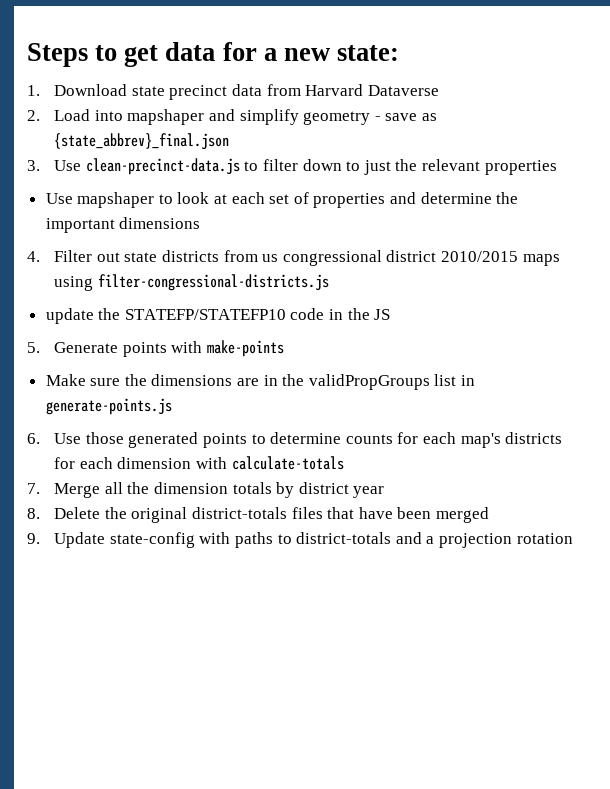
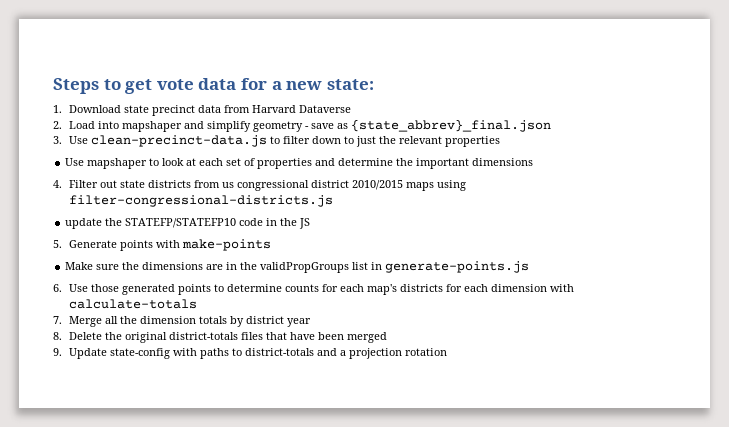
(159, 56) none -> [156,79,194,90] vote

